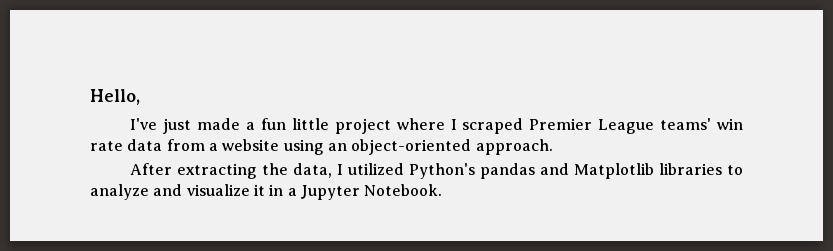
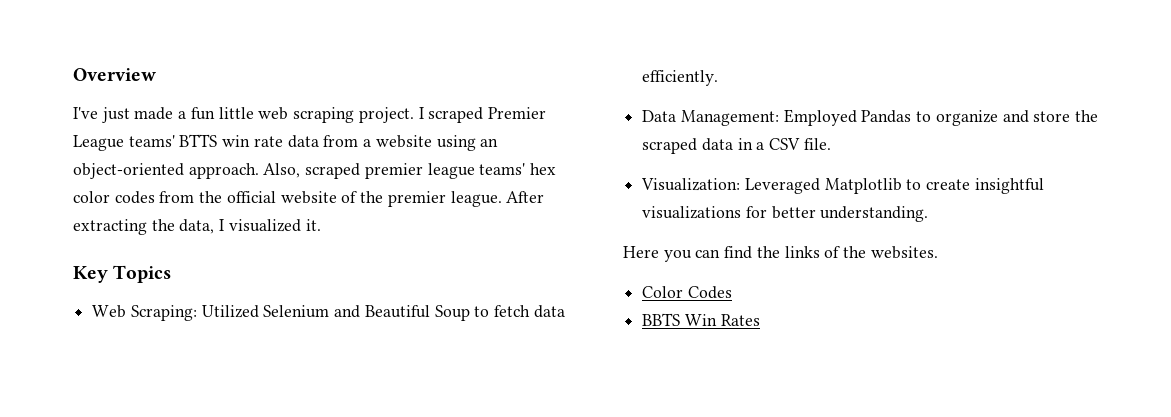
[90,89,140,105] Hello, -> [73,68,156,81] Overview
[334,118,445,134] project where -> [258,107,414,123] web scraping project.
(712, 124) none -> [179,134,218,147] BTTS
(553, 147) // -> [263,163,557,179] [73,191,502,207] Also, scraped premier league teams' hex color codes from the official website of the premier league.
[348,163,743,179] [90,184,443,200] utilized Python's pandas and Matplotlib libraries to analyze and visualize it in a Jupyter Notebook. -> [228,219,321,232] [73,265,172,283] [92,305,565,321] [642,70,719,86] [642,109,1099,126] [642,138,831,154] [641,178,1044,194] [642,206,929,222] [623,246,938,262] [642,286,732,299] [642,313,760,326] visualized it. // Key Topics // Web Scraping: Utilized Selenium and Beautiful Soup to fetch data efficiently. // Data Management: Employed Pandas to organize and store the scraped data in a CSV file. // Visualization: Leveraged Matplotlib to create insightful visualizations for better understanding. // Here you can find the links of the websites. // Color Codes // BBTS Win Rates

